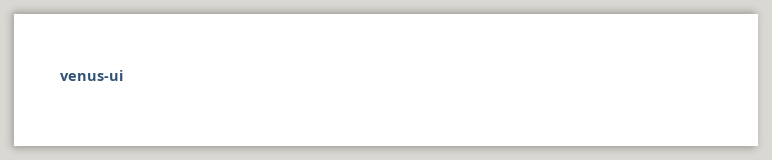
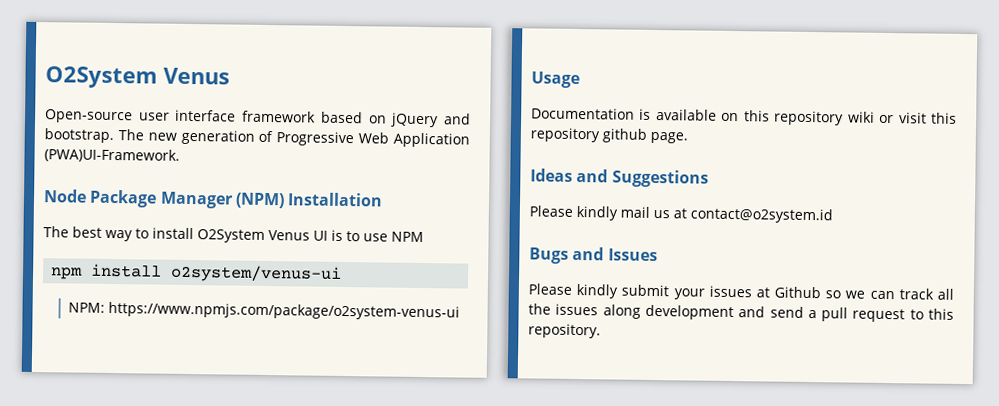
[60,70,123,81] venus-ui -> [45,66,230,89] [45,109,471,128] [44,128,470,148] [44,148,180,163] [43,189,384,209] [43,226,424,243] [50,263,343,283] [68,301,461,321] [531,71,580,89] [531,107,958,126] [530,127,688,144] [530,168,709,188] [529,205,833,224] [529,246,658,264] [528,283,954,300] [528,303,954,323] [528,323,601,339] O2System Venus // Open-source user interface framework based on jQuery and bootstrap. The new generation of Progressive Web Application (PWA)UI-Framework. // Node Package Manager (NPM) Installation // The best way to install O2System Venus UI is to use NPM // npm install o2system/venus-ui // NPM: https://www.npmjs.com/package/o2system-venus-ui // Usage // Documentation is available on this repository wiki or visit this repository github page. // Ideas and Suggestions // Please kindly mail us at contact@o2system.id // Bugs and Issues // Please kindly submit your issues at Github so we can track all the issues along development and send a pull request to this repository.

